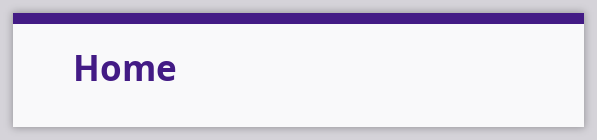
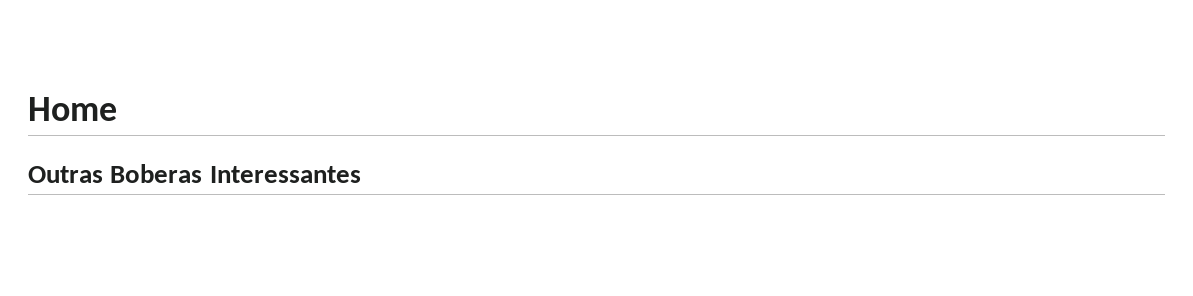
(177, 68) none -> [28,164,361,183] // Outras Boberas Interessantes

